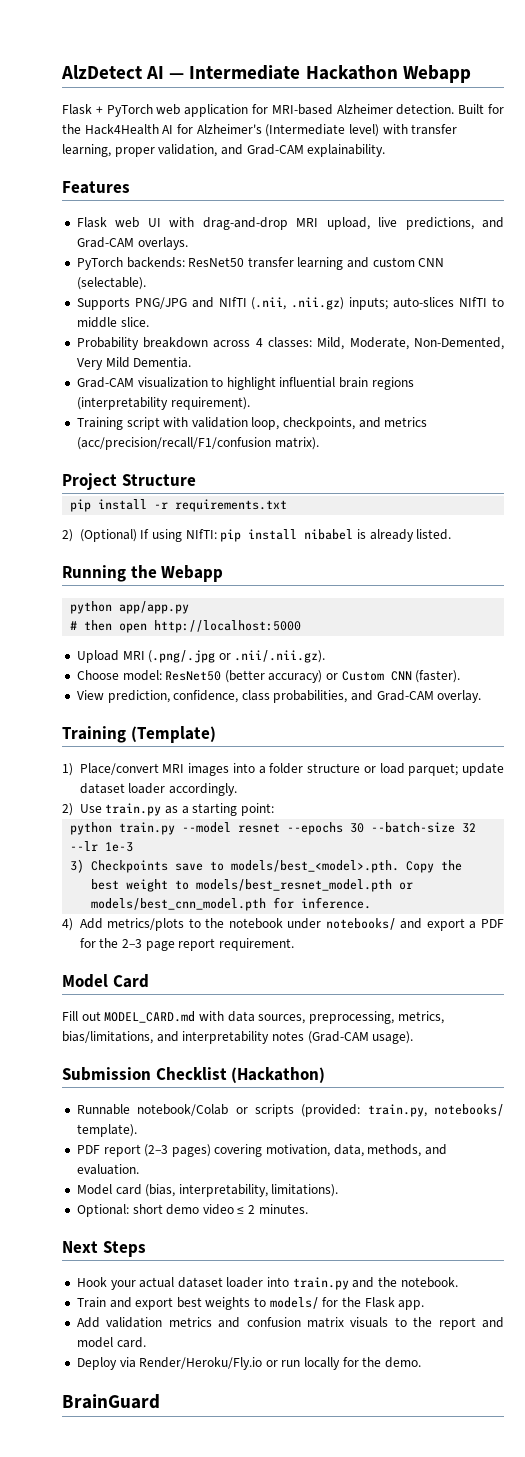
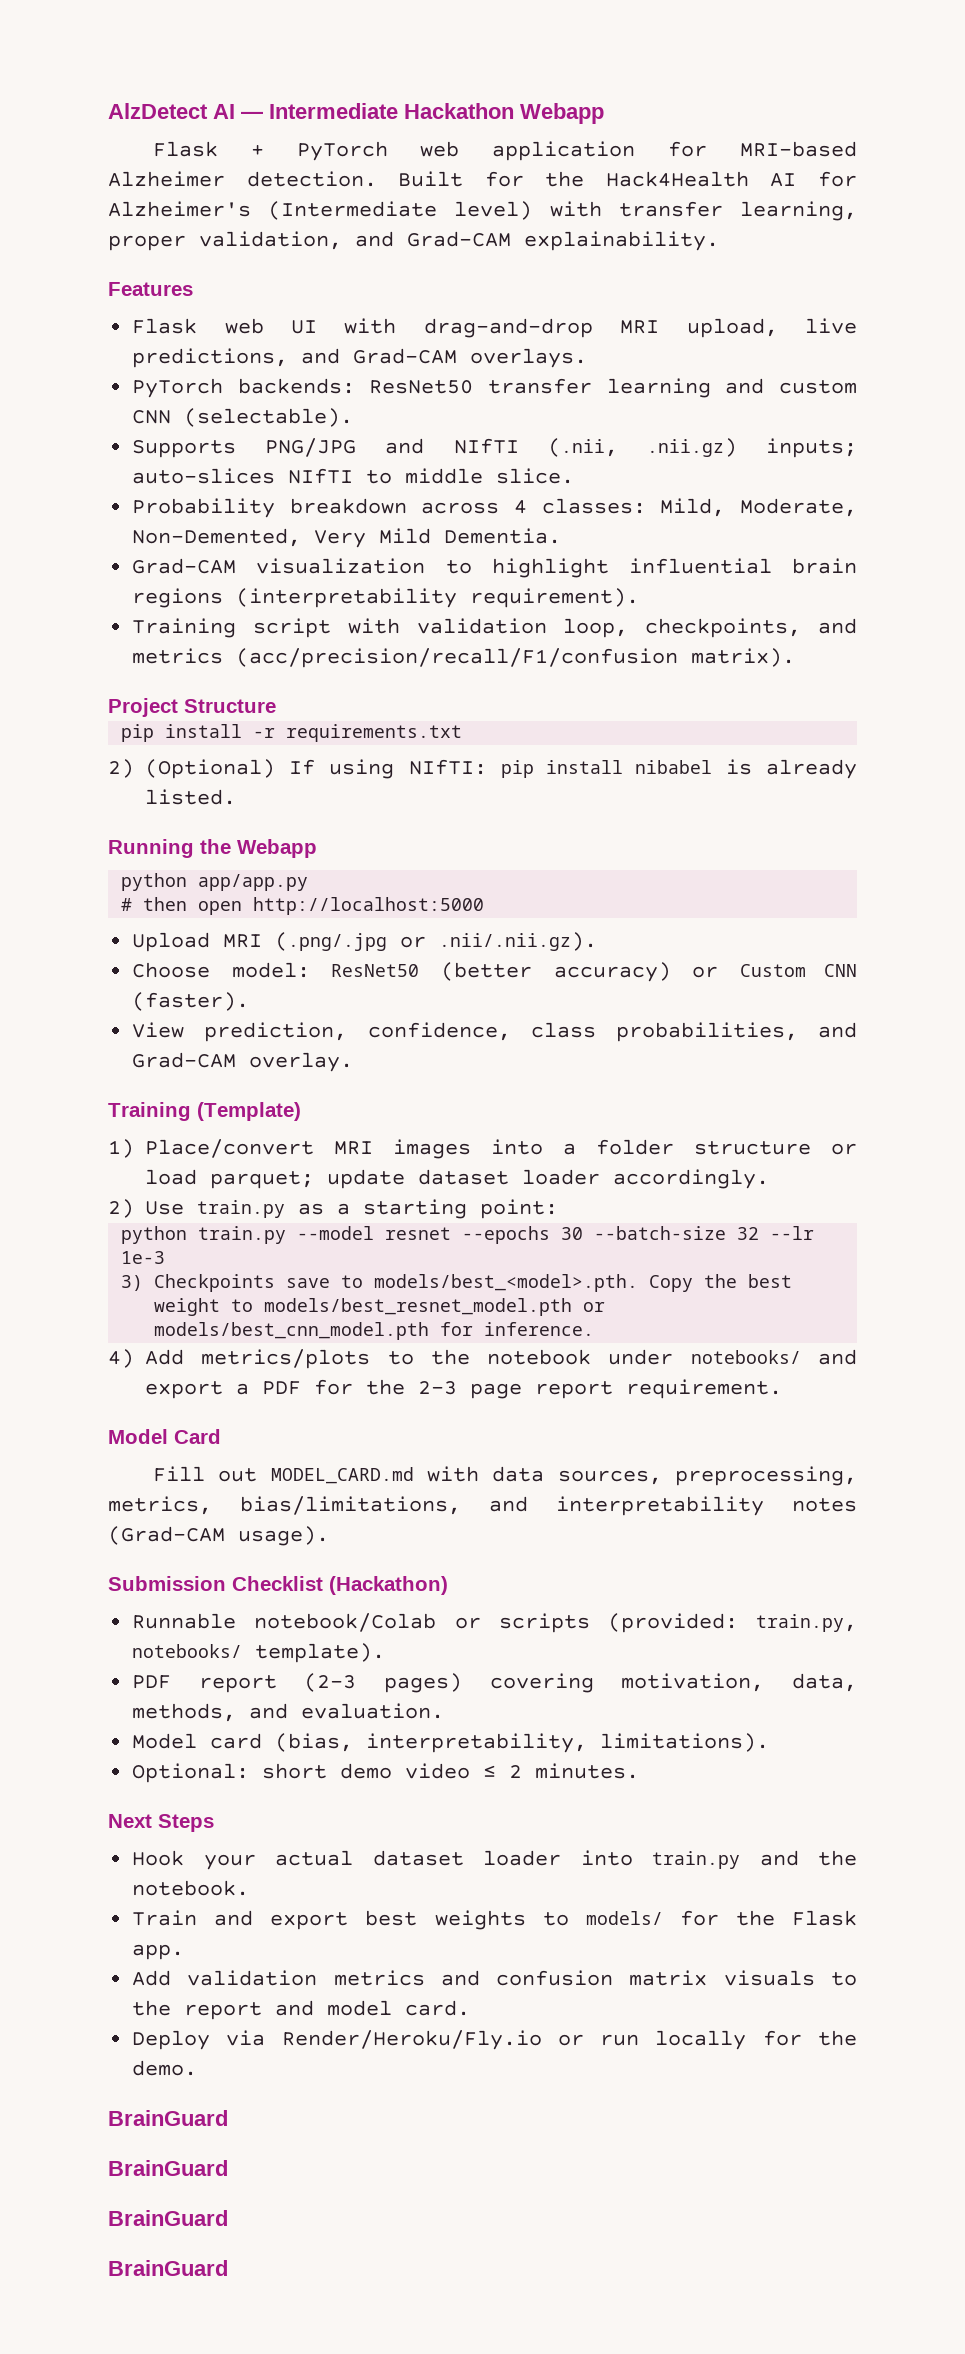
(160, 1401) none -> [108,2160,228,2176] [108,2210,228,2226] [108,2260,228,2276] // BrainGuard // BrainGuard // BrainGuard

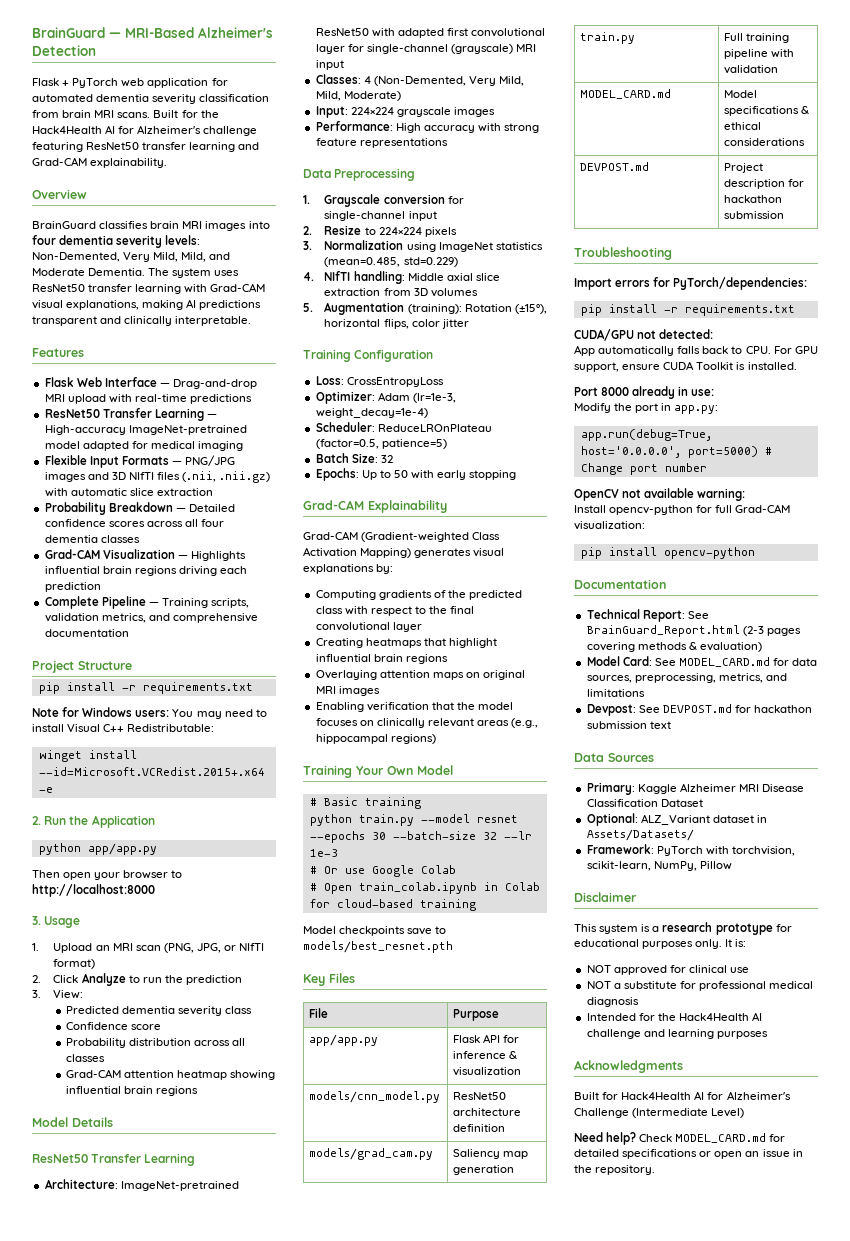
[108,103,604,124] AlzDetect AI — Intermediate Hackathon Webapp -> [32,27,273,38] [32,45,96,56] BrainGuard — MRI-Based Alzheimer's Detection
[740,141,857,157] [108,171,377,187] MRI-based Alzheimer detection. -> [32,94,270,104] [32,110,151,118] automated dementia severity classification from brain MRI scans.
[268,201,857,221] [108,231,719,251] [108,282,193,296] [132,318,857,338] [132,348,588,368] [132,378,857,398] [132,408,354,427] [132,438,857,458] [132,468,575,484] [132,498,857,518] [132,528,562,548] [132,558,857,578] [132,588,640,608] [132,618,857,638] [132,648,796,668] (Intermediate level) with transfer learning, proper validation, and Grad-CAM explainability. // Features // Flask web UI with drag-and-drop MRI upload, live predictions, and Grad-CAM overlays. // PyTorch backends: ResNet50 transfer learning and custom CNN (selectable). // Supports PNG/JPG and NIfTI (.nii, .nii.gz) inputs; auto-slices NIfTI to middle slice. // Probability breakdown across 4 classes: Mild, Moderate, Non-Demented, Very Mild Dementia. // Grad-CAM visualization to highlight influential brain regions (interpretability requirement). // Training script with validation loop, checkpoints, and metrics (acc/precision/recall/F1/confusion matrix). -> [203,126,258,136] [32,142,260,152] [32,157,168,168] [32,189,87,199] [32,221,270,231] [32,235,201,248] [32,252,231,262] [32,268,240,278] [32,283,266,294] [32,299,262,310] [32,316,252,326] [32,348,84,357] [44,377,258,389] [44,394,253,404] [44,408,217,421] [44,425,247,435] [44,441,244,451] [44,455,236,468] [44,471,271,483] [44,488,213,497] [44,502,235,515] [44,519,225,527] [44,535,140,543] [44,549,246,561] [44,566,248,576] [44,582,101,592] [44,596,250,609] [44,613,258,623] [44,629,129,637] challenge featuring ResNet50 transfer learning and Grad-CAM explainability. // Overview // BrainGuard classifies brain MRI images into four dementia severity levels: Non-Demented, Very Mild, Mild, and Moderate Dementia. The system uses ResNet50 transfer learning with Grad-CAM visual explanations, making AI predictions transparent and clinically interpretable. // Features // Flask Web Interface — Drag-and-drop MRI upload with real-time predictions // ResNet50 Transfer Learning — High-accuracy ImageNet-pretrained model adapted for medical imaging // Flexible Input Formats — PNG/JPG images and 3D NIfTI files (.nii, .nii.gz) with automatic slice extraction // Probability Breakdown — Detailed confidence scores across all four dementia classes // Grad-CAM Visualization — Highlights influential brain regions driving each prediction // Complete Pipeline — Training scripts, validation metrics, and comprehensive documentation
[108,759,857,779] [145,789,236,805] [108,839,317,858] [121,873,309,891] [121,897,485,915] [132,932,598,952] [132,962,857,982] [132,992,250,1011] [132,1022,857,1042] [132,1052,354,1072] [108,1102,301,1121] [108,1139,857,1159] [145,1169,769,1189] [108,1199,558,1219] 2) (Optional) If using NIfTI: pip install nibabel is already listed. // Running the Webapp // python app/app.py // # then open http://localhost:5000 // Upload MRI (.png/.jpg or .nii/.nii.gz). // Choose model: ResNet50 (better accuracy) or Custom CNN (faster). // View prediction, confidence, class probabilities, and Grad-CAM overlay. // Training (Template) // 1) Place/convert MRI images into a folder structure or load parquet; update dataset loader accordingly. // 2) Use train.py as a starting point: -> [32,707,267,719] [32,724,215,732] [38,750,137,762] [38,767,265,776] [38,787,53,793] [32,815,155,828] [38,843,157,855] [32,870,183,880] [32,884,155,897] [32,916,81,928] [32,943,265,953] [53,959,96,969] [32,973,242,986] [32,990,84,999] [66,1006,253,1016] [66,1022,162,1030] [66,1038,246,1048] [66,1054,106,1062] [66,1069,276,1080] [66,1086,199,1096] [32,1117,113,1127] [32,1153,196,1166] [44,1179,239,1191] [315,28,546,38] [315,44,537,54] [315,60,344,70] [315,74,525,86] [315,91,401,101] [315,106,495,118] [315,121,540,133] [315,138,448,148] [303,168,416,181] [303,194,464,207] [324,211,437,221] [303,225,457,237] [303,240,543,252] [324,257,458,267] [303,271,500,284] [324,288,478,297] [303,302,547,315] [324,319,469,329] [303,349,434,362] [315,376,444,387] [315,391,456,404] [315,408,428,418] [315,422,492,432] [315,439,447,449] [315,453,393,463] [315,468,517,481] [303,500,447,513] [303,531,501,542] [303,547,505,558] [303,564,394,574] [315,590,523,600] [315,606,475,616] [315,622,422,632] [315,638,497,648] [315,654,448,664] [315,670,526,680] [315,686,380,696] [315,702,514,712] [315,718,539,728] [315,734,436,744] [303,765,453,778] [309,797,421,809] Note for Windows users: You may need to install Visual C++ Redistributable: // winget install --id=Microsoft.VCRedist.2015+.x64 -e // 2. Run the Application // python app/app.py // Then open your browser to http://localhost:8000 // 3. Usage // 1. Upload an MRI scan (PNG, JPG, or NIfTI format) // 2. Click Analyze to run the prediction // 3. View: // Predicted dementia severity class // Confidence score // Probability distribution across all classes // Grad-CAM attention heatmap showing influential brain regions // Model Details // ResNet50 Transfer Learning // Architecture: ImageNet-pretrained ResNet50 with adapted first convolutional layer for single-channel (grayscale) MRI input // Classes: 4 (Non-Demented, Very Mild, Mild, Moderate) // Input: 224×224 grayscale images // Performance: High accuracy with strong feature representations // Data Preprocessing // 1. Grayscale conversion for single-channel input // 2. Resize to 224×224 pixels // 3. Normalization using ImageNet statistics (mean=0.485, std=0.229) // 4. NIfTI handling: Middle axial slice extraction from 3D volumes // 5. Augmentation (training): Rotation (±15°), horizontal flips, color jitter // Training Configuration // Loss: CrossEntropyLoss // Optimizer: Adam (lr=1e-3, weight_decay=1e-4) // Scheduler: ReduceLROnPlateau (factor=0.5, patience=5) // Batch Size: 32 // Epochs: Up to 50 with early stopping // Grad-CAM Explainability // Grad-CAM (Gradient-weighted Class Activation Mapping) generates visual explanations by: // Computing gradients of the predicted class with respect to the final convolutional layer // Creating heatmaps that highlight influential brain regions // Overlaying attention maps on original MRI images // Enabling verification that the model focuses on clinically relevant areas (e.g., hippocampal regions) // Training Your Own Model // # Basic training
[121,1274,793,1292] [154,1298,606,1316] [154,1322,595,1340] [108,1349,857,1369] [145,1379,782,1399] [108,1429,221,1444] [152,1466,857,1486] [108,1496,857,1516] [108,1526,329,1546] [108,1576,448,1595] [132,1613,857,1633] [132,1643,386,1663] [132,1673,857,1693] [132,1703,445,1722] [132,1733,770,1753] [132,1763,640,1783] [108,1814,214,1832] [132,1850,858,1870] [132,1880,250,1896] [132,1910,857,1930] [132,1944,185,1960] [132,1970,857,1986] [132,2000,471,2020] [132,2030,857,2050] [132,2060,198,2076] [108,2110,228,2126] [108,2160,228,2176] [108,2210,228,2226] [108,2260,228,2276] 3) Checkpoints save to models/best_<model>.pth. Copy the best weight to models/best_resnet_model.pth or models/best_cnn_model.pth for inference. // 4) Add metrics/plots to the notebook under notebooks/ and export a PDF for the 2–3 page report requirement. // Model Card // Fill out MODEL_CARD.md with data sources, preprocessing, metrics, bias/limitations, and interpretability notes (Grad-CAM usage). // Submission Checklist (Hackathon) // Runnable notebook/Colab or scripts (provided: train.py, notebooks/ template). // PDF report (2–3 pages) covering motivation, data, methods, and evaluation. // Model card (bias, interpretability, limitations). // Optional: short demo video ≤ 2 minutes. // Next Steps // Hook your actual dataset loader into train.py and the notebook. // Train and export best weights to models/ for the Flask app. // Add validation metrics and confusion matrix visuals to the report and model card. // Deploy via Render/Heroku/Fly.io or run locally for the demo. // BrainGuard // BrainGuard // BrainGuard // BrainGuard -> [309,865,456,877] [309,882,540,894] [309,899,476,911] [303,926,447,936] [303,941,453,953] [303,973,355,986] [309,1008,329,1018] [453,1009,500,1021] [309,1034,379,1046] [453,1034,520,1043] [453,1051,518,1059] [453,1067,522,1076] [309,1091,441,1103] [453,1092,507,1100] [453,1108,522,1116] [453,1124,506,1132] [309,1148,434,1160] [453,1149,529,1159] [453,1165,515,1175] [580,32,636,44] [724,33,790,43] [724,49,795,59] [724,65,779,74] [580,89,672,99] [724,90,758,98] [724,106,810,116] [724,122,762,130] [724,138,806,146] [580,162,650,171] [724,163,764,173] [724,179,805,189] [724,195,783,203] [724,211,785,219] [574,247,672,260] [574,277,808,290] [580,304,795,316] [574,329,714,341] [574,345,818,356] [574,361,797,372] [574,386,715,399] [574,403,719,414] [580,429,712,441] [580,446,772,458] [580,463,707,475] [574,488,746,501] [574,504,791,515] [574,521,645,530] [580,547,755,559] [574,579,666,589] [586,609,709,622] [586,625,801,637] [586,642,762,652] [586,656,818,667] [586,673,787,683] [586,689,645,697] [586,704,813,716] [586,721,671,729] [574,753,654,762] [586,782,805,795] [586,799,703,807] [586,813,767,826] [586,829,694,841] [586,844,795,856] [586,861,732,871] [574,892,637,902] [574,922,792,935] [574,939,747,949] [586,965,750,975] [586,981,814,991] [586,997,639,1007] [586,1012,763,1021] [586,1029,768,1039] [574,1060,683,1073] [574,1091,791,1100] [574,1108,745,1118] [574,1132,786,1145] [574,1149,803,1159] [574,1165,656,1175] # Or use Google Colab // # Open train_colab.ipynb in Colab for cloud-based training // Model checkpoints save to models/best_resnet.pth // Key Files // File | Purpose // app/app.py | Flask API for inference & visualization // models/cnn_model.py | ResNet50 architecture definition // models/grad_cam.py | Saliency map generation // train.py | Full training pipeline with validation // MODEL_CARD.md | Model specifications & ethical considerations // DEVPOST.md | Project description for hackathon submission // Troubleshooting // Import errors for PyTorch/dependencies: // pip install -r requirements.txt // CUDA/GPU not detected: // App automatically falls back to CPU. For GPU support, ensure CUDA Toolkit is installed. // Port 8000 already in use: // Modify the port in app.py: // app.run(debug=True, host='0.0.0.0', port=5000) # Change port number // OpenCV not available warning: // Install opencv-python for full Grad-CAM visualization: // pip install opencv-python // Documentation // Technical Report: See BrainGuard_Report.html (2-3 pages covering methods & evaluation) // Model Card: See MODEL_CARD.md for data sources, preprocessing, metrics, and limitations // Devpost: See DEVPOST.md for hackathon submission text // Data Sources // Primary: Kaggle Alzheimer MRI Disease Classification Dataset // Optional: ALZ_Variant dataset in Assets/Datasets/ // Framework: PyTorch with torchvision, scikit-learn, NumPy, Pillow // Disclaimer // This system is a research prototype for educational purposes only. It is: // NOT approved for clinical use // NOT a substitute for professional medical diagnosis // Intended for the Hack4Health AI challenge and learning purposes // Acknowledgments // Built for Hack4Health AI for Alzheimer's Challenge (Intermediate Level) // Need help? Check MODEL_CARD.md for detailed specifications or open an issue in the repository.

